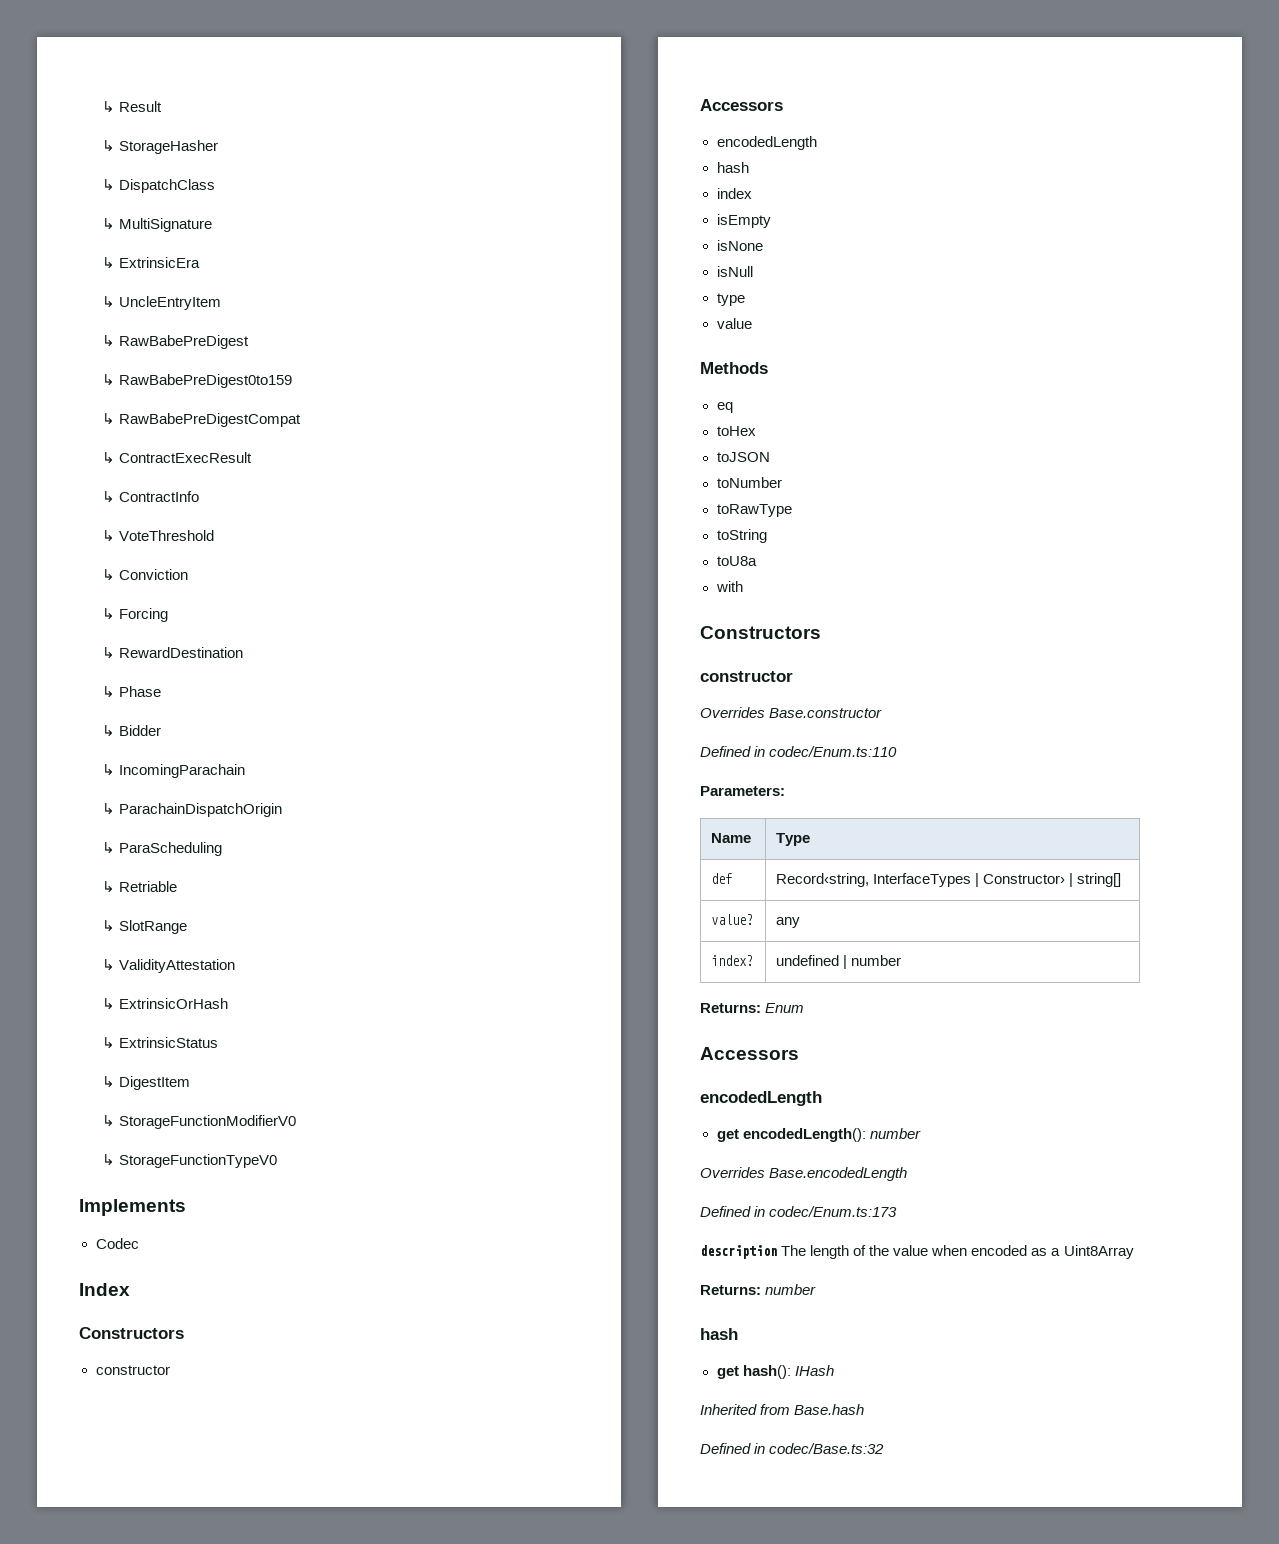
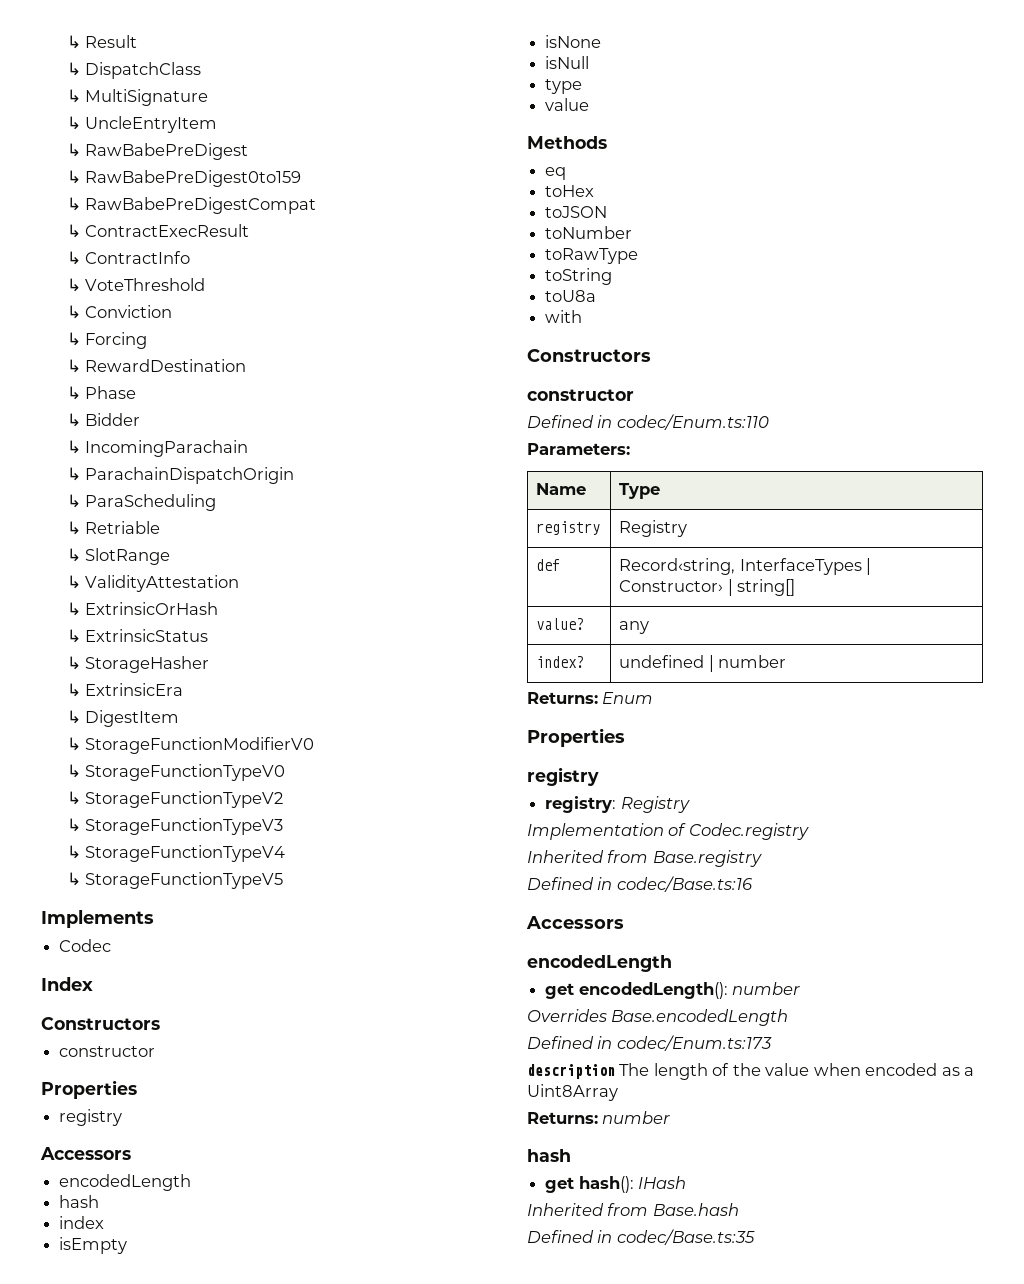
[102,140,219,154] // ↳ StorageHasher -> (138, 41) none
[102,257,201,269] // ↳ ExtrinsicEra -> (209, 97) none
(219, 1042) none -> [66,656,210,673] [66,683,184,697] // ↳ StorageHasher // ↳ ExtrinsicEra
(278, 1161) none -> [66,791,284,808] [66,818,284,835] [66,845,286,862] [66,872,284,889] // ↳ StorageFunctionTypeV2 // ↳ StorageFunctionTypeV3 // ↳ StorageFunctionTypeV4 // ↳ StorageFunctionTypeV5
(170, 1370) none -> [41,1080,137,1099] [59,1109,123,1126] // Properties // registry
[700,707,883,718] // Overrides Base.constructor -> (634, 395) none
(811, 839) none -> [536,521,601,535] [619,520,688,537] // registry | Registry
(805, 1008) none -> [527,728,625,747] [527,767,599,786] [545,796,690,813] [527,823,809,840] [527,850,762,867] [527,876,753,892] // Properties // registry // registry: Registry // Implementation of Codec.registry // Inherited from Base.registry // Defined in codec/Base.ts:16
[769,1443,885,1454] codec/Base.ts:32 -> [616,1229,755,1245] codec/Base.ts:35

